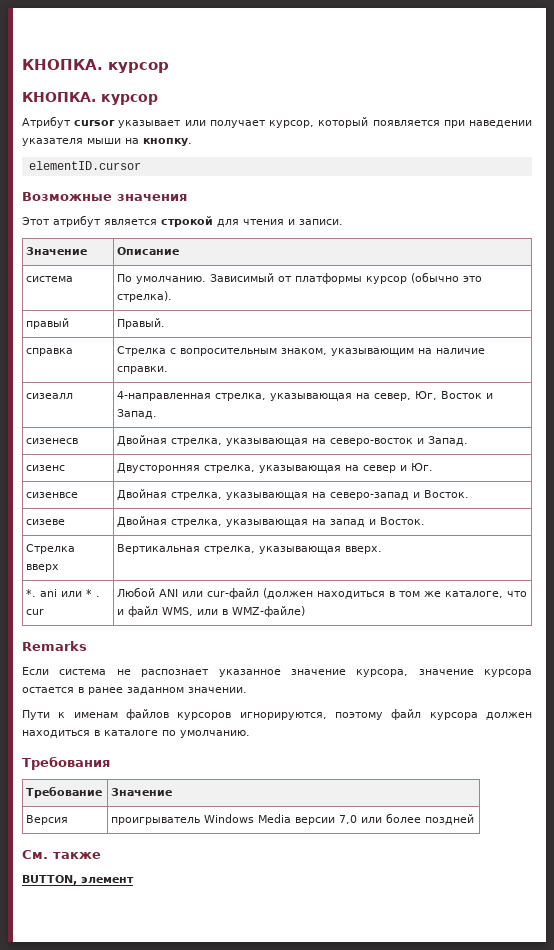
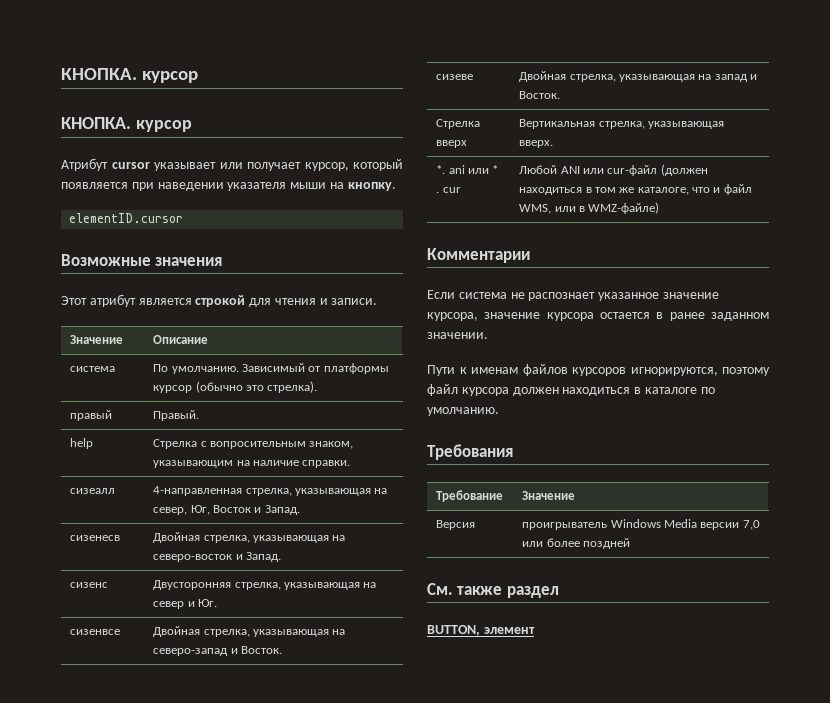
[26,348,74,356] справка -> [70,438,94,449] help
[22,641,87,651] Remarks -> [427,248,530,263] Комментарии
(101, 855) none -> [506,586,559,598] раздел

